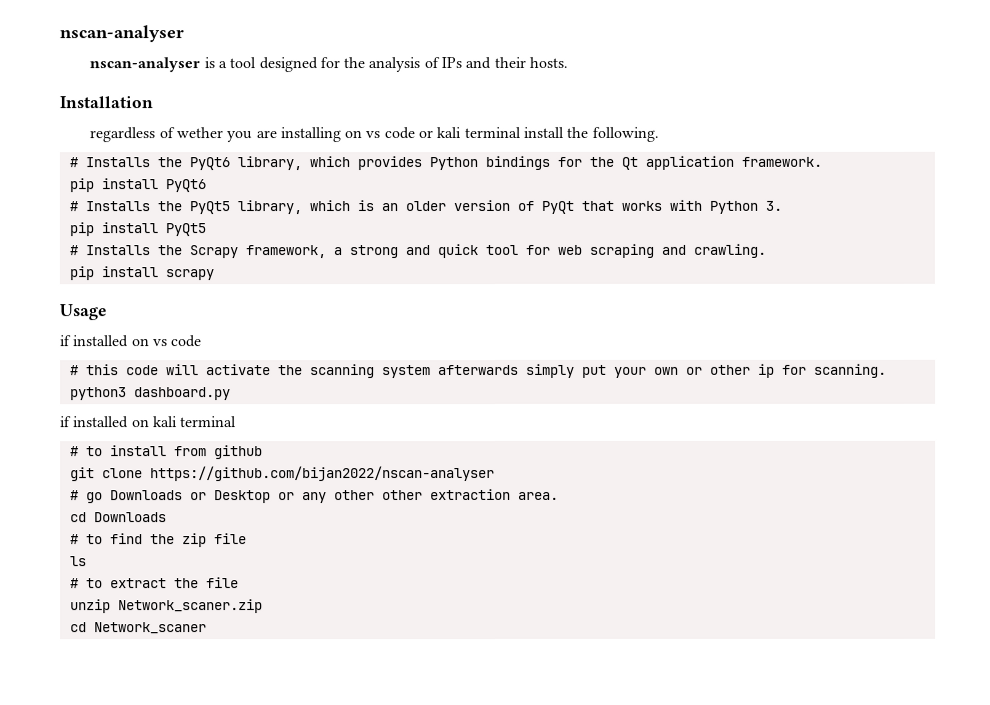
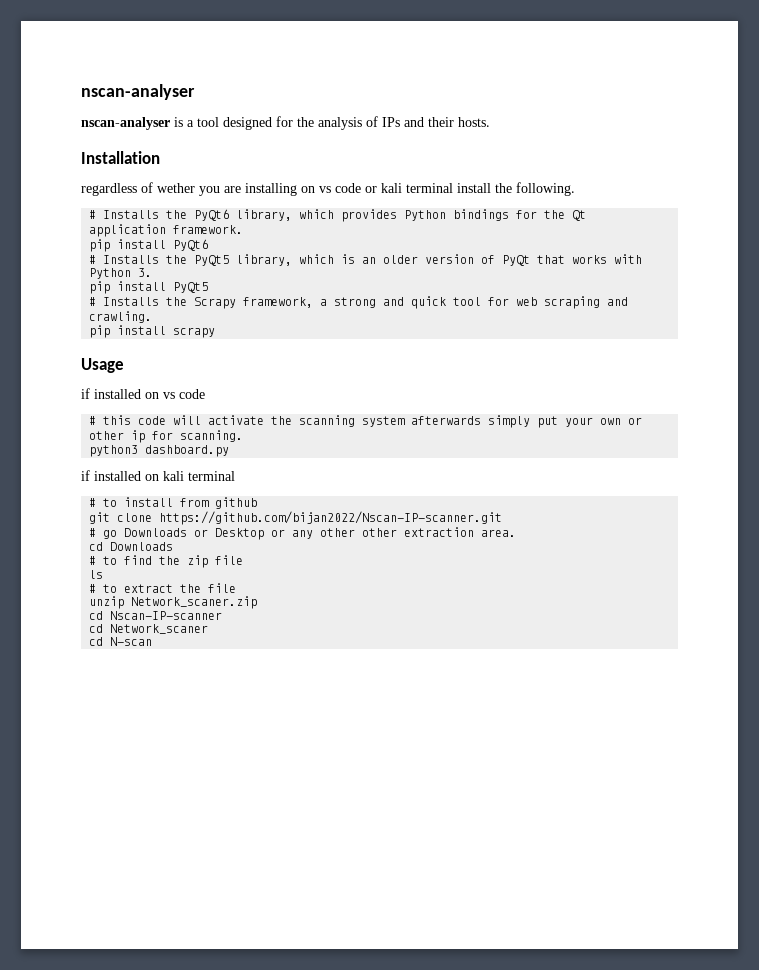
[149,466,495,482] https://github.com/bijan2022/nscan-analyser -> [159,511,503,525] https://github.com/bijan2022/Nscan-IP-scanner.git
(263, 606) none -> [89,611,223,620] // cd Nscan-IP-scanner
(207, 628) none -> [89,637,153,646] // cd N-scan

